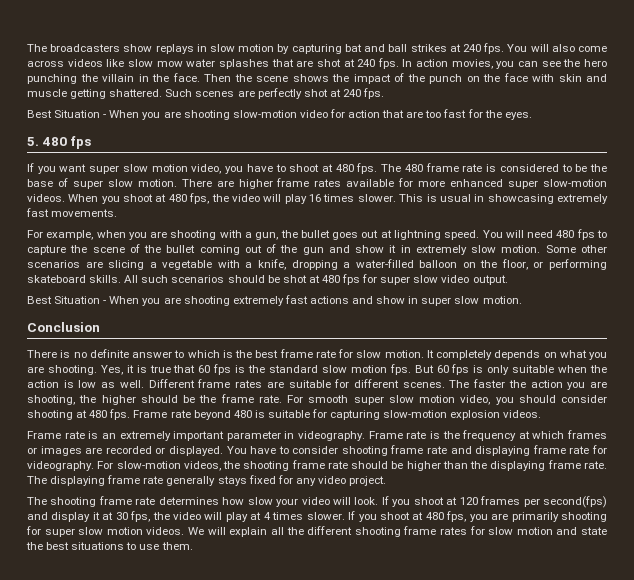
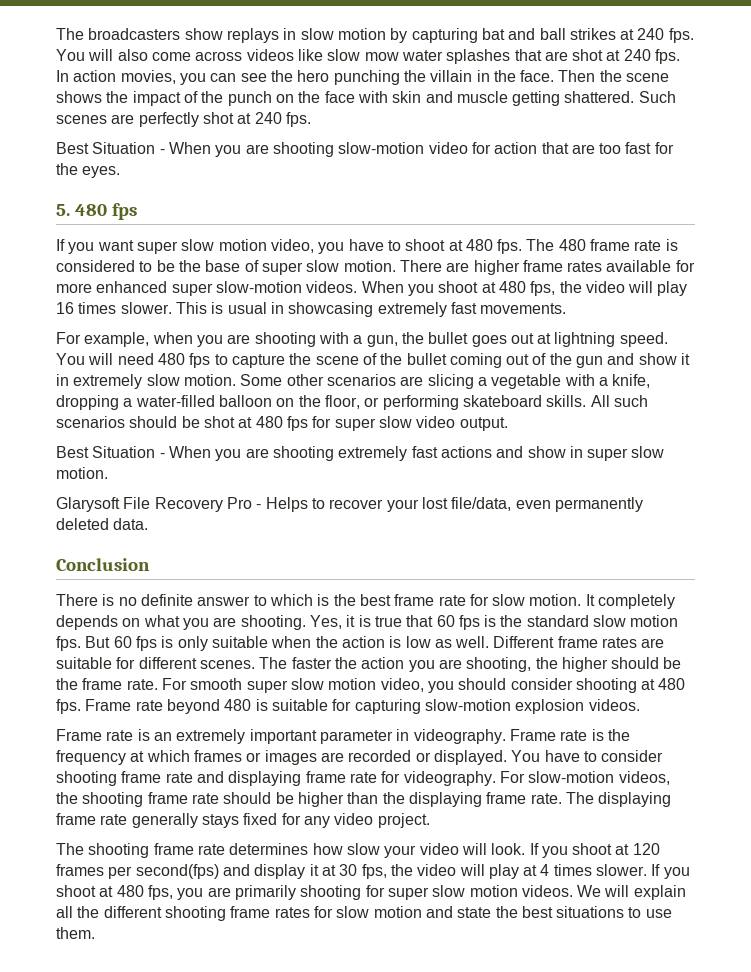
(522, 300) none -> [56,497,643,512] [56,518,149,530] // Glarysoft File Recovery Pro - Helps to recover your lost file/data, even permanently deleted data.

